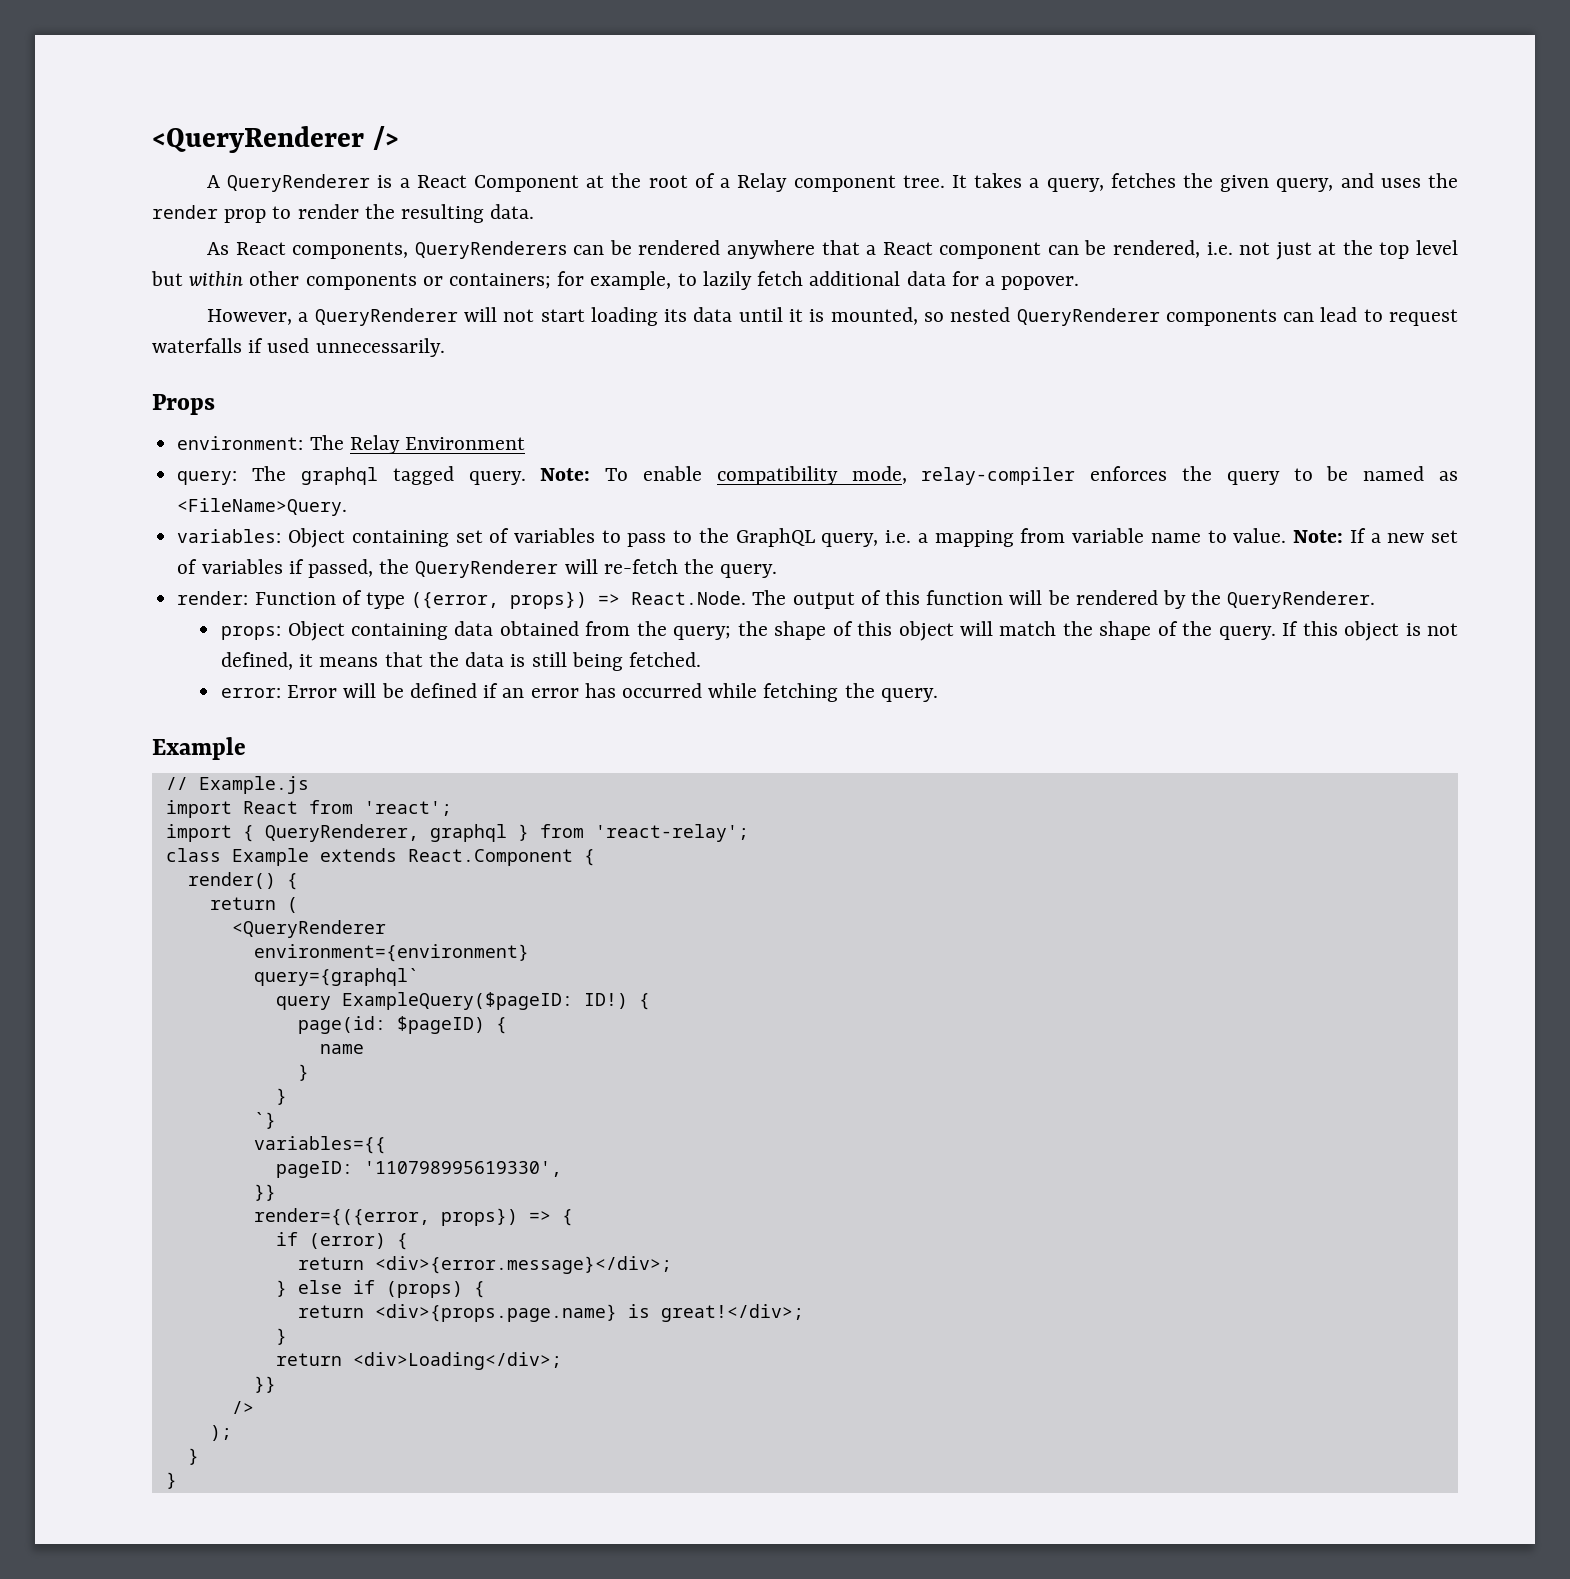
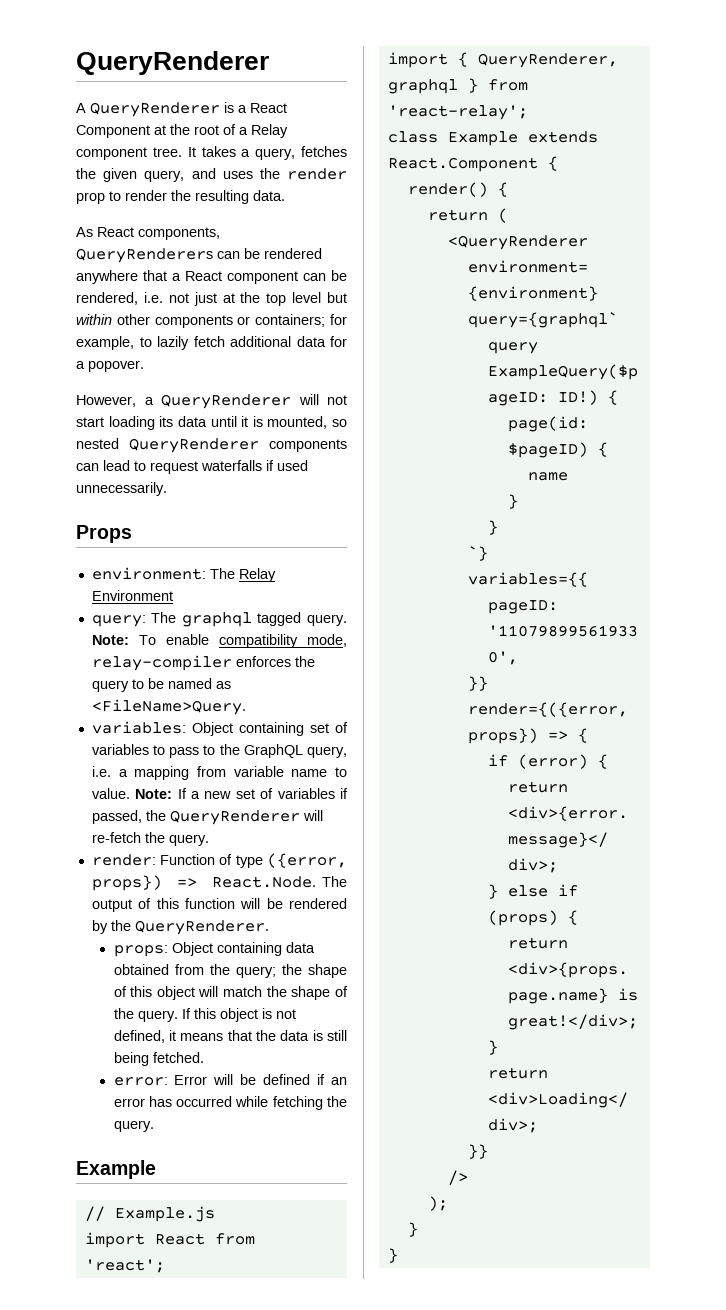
[152,126,399,153] <QueryRenderer /> -> [76,51,269,75] QueryRenderer

